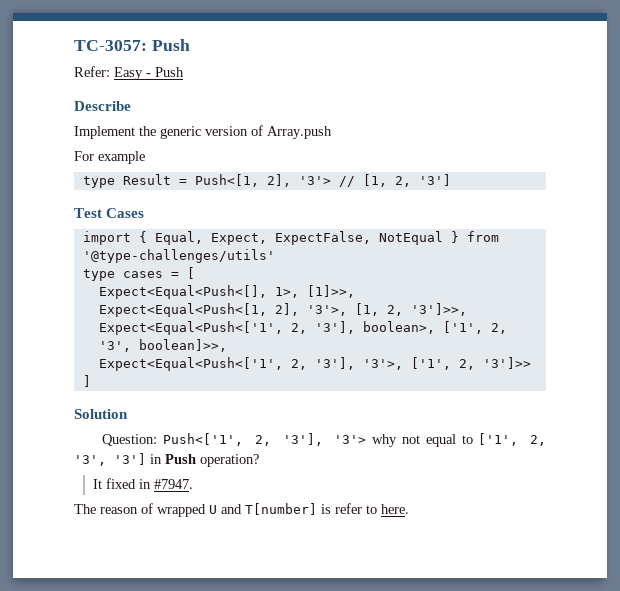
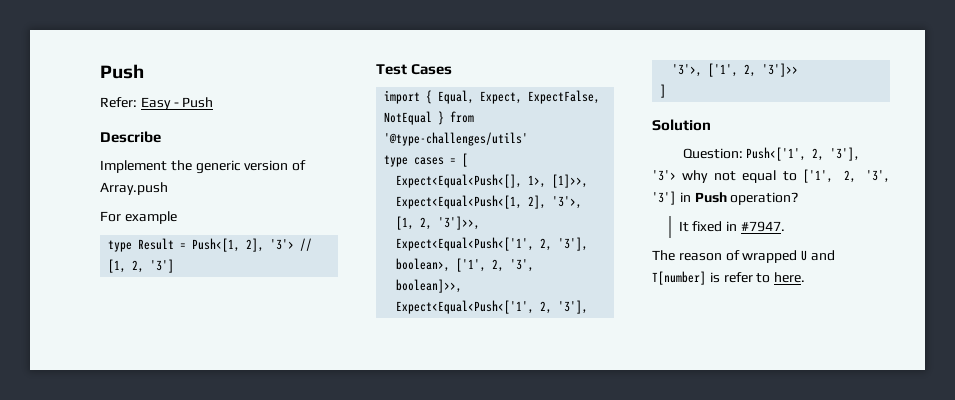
[74,40,147,51] TC-3057: -> (100, 71) none

